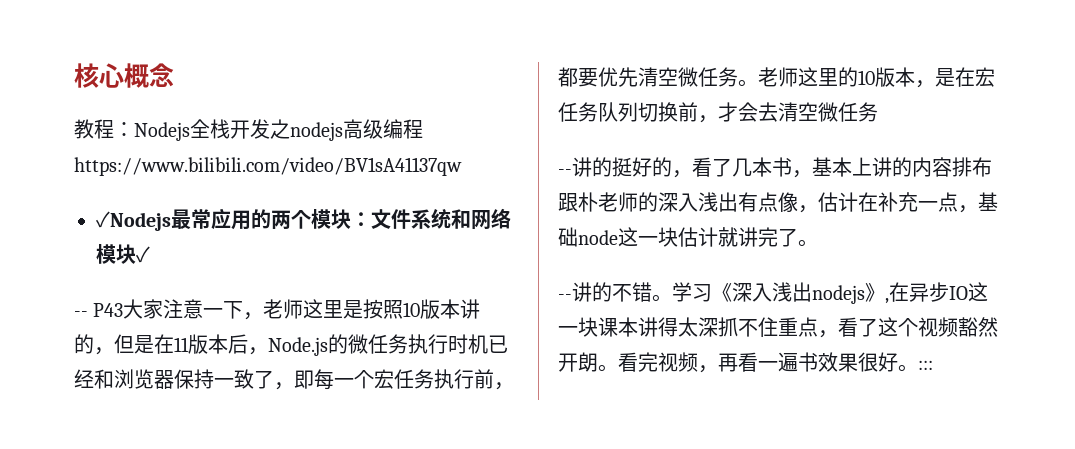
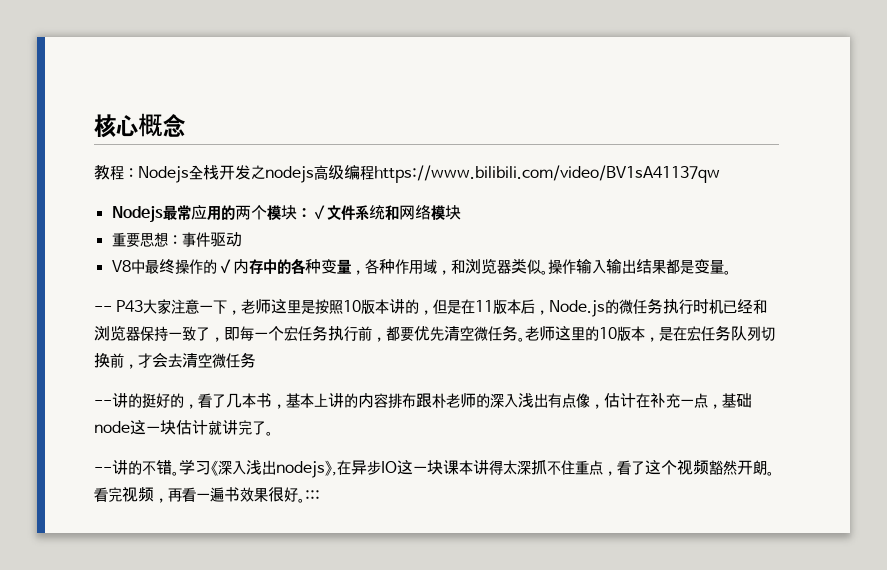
[96,211,171,231] ✓Nodejs -> [111,205,163,223] Nodejs
(371, 219) none -> [310,205,327,220] ✓
[136,246,150,263] ✓ -> [111,232,242,247] [111,258,731,275] // 重要思想：事件驱动 // V8中最终操作的✓内存中的各种变量，各种作用域，和浏览器类似。操作输入输出结果都是变量。

